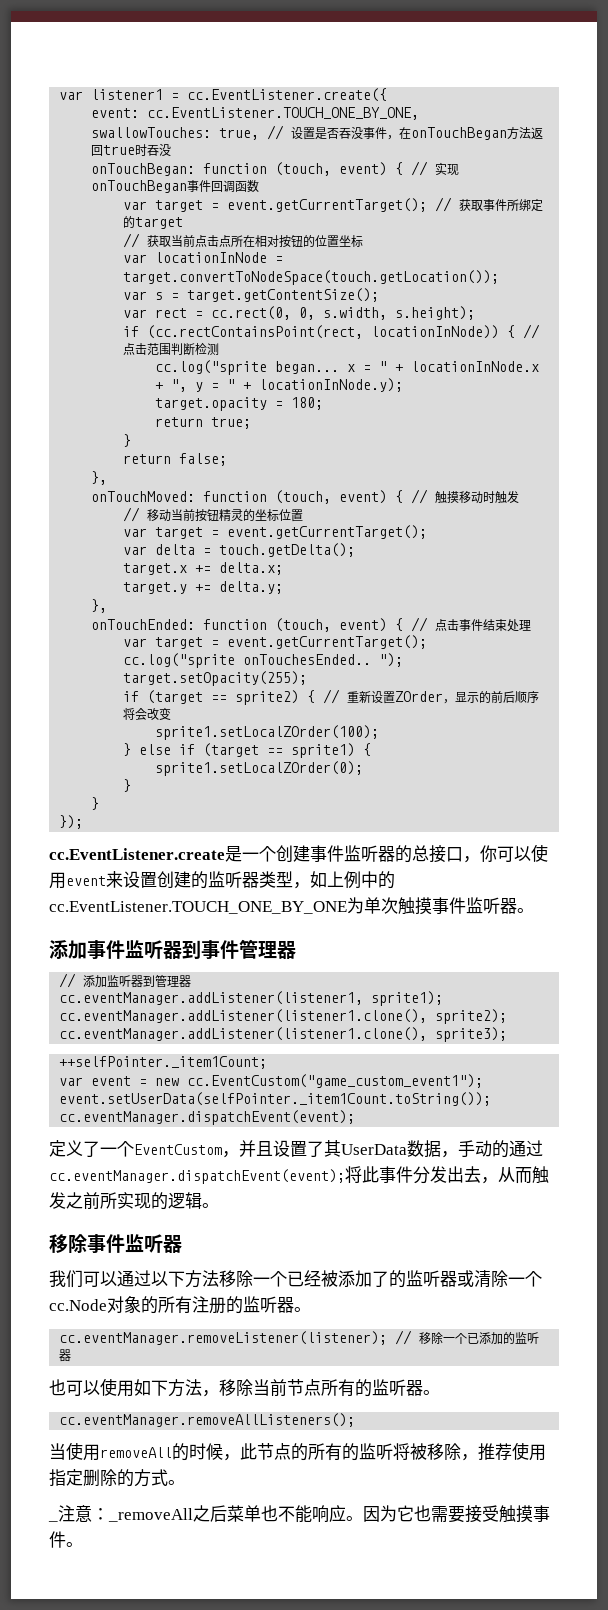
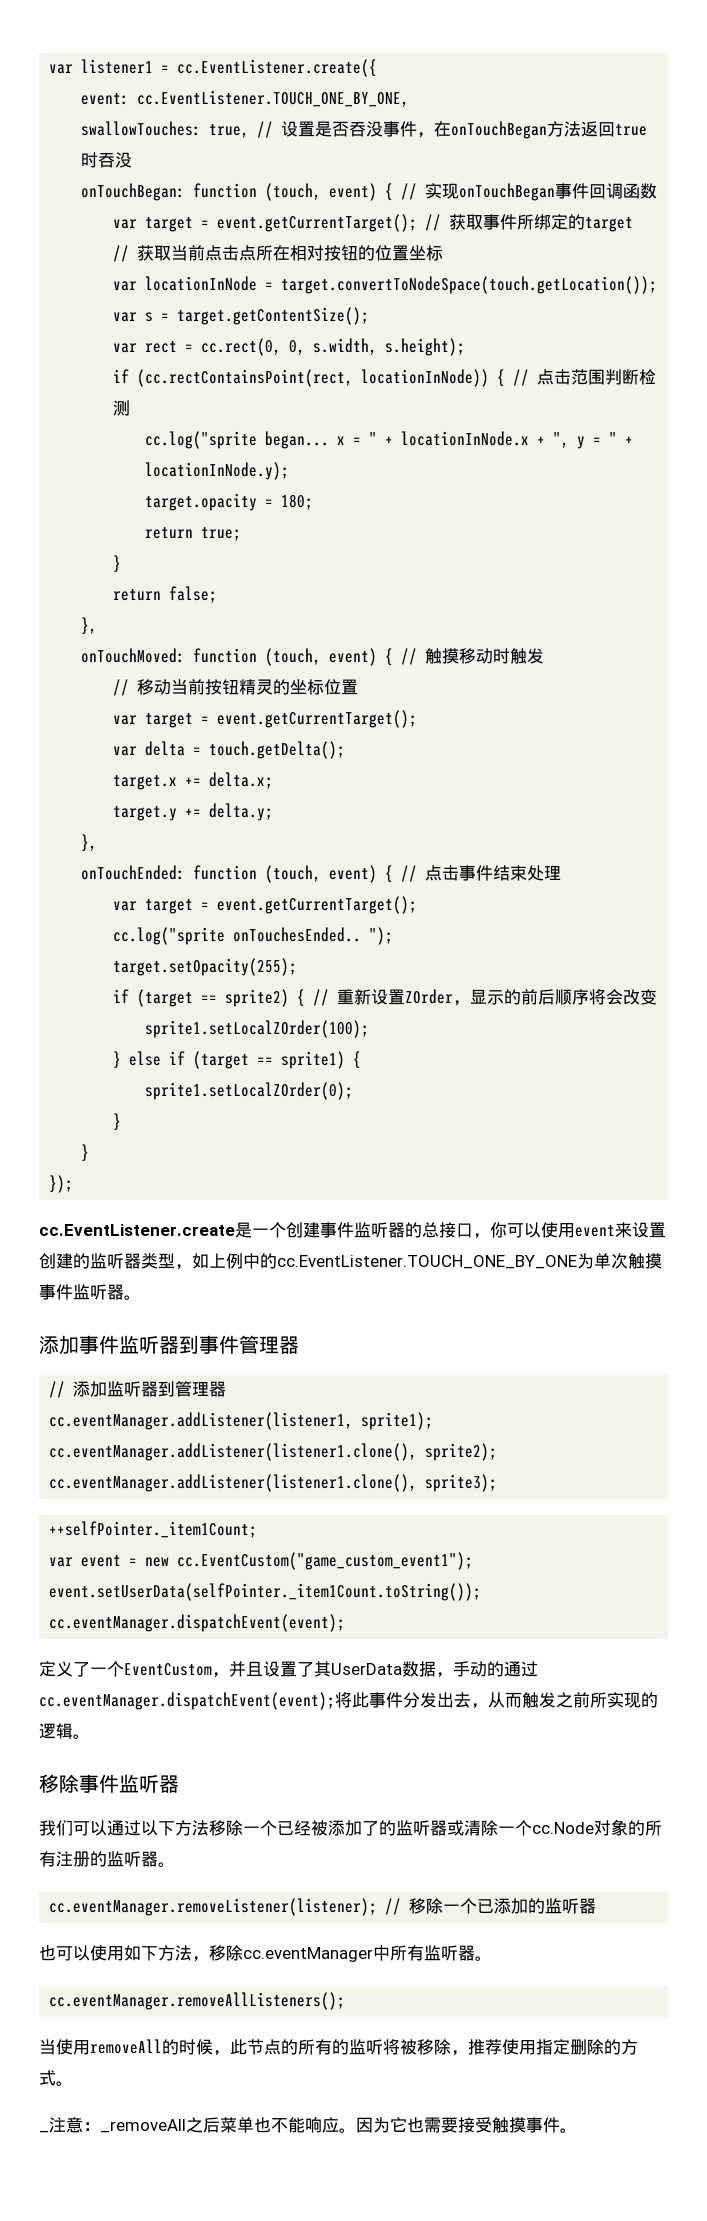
[253,1379,372,1397] 当前节点所有的 -> [243,1945,424,1962] cc.eventManager中所有

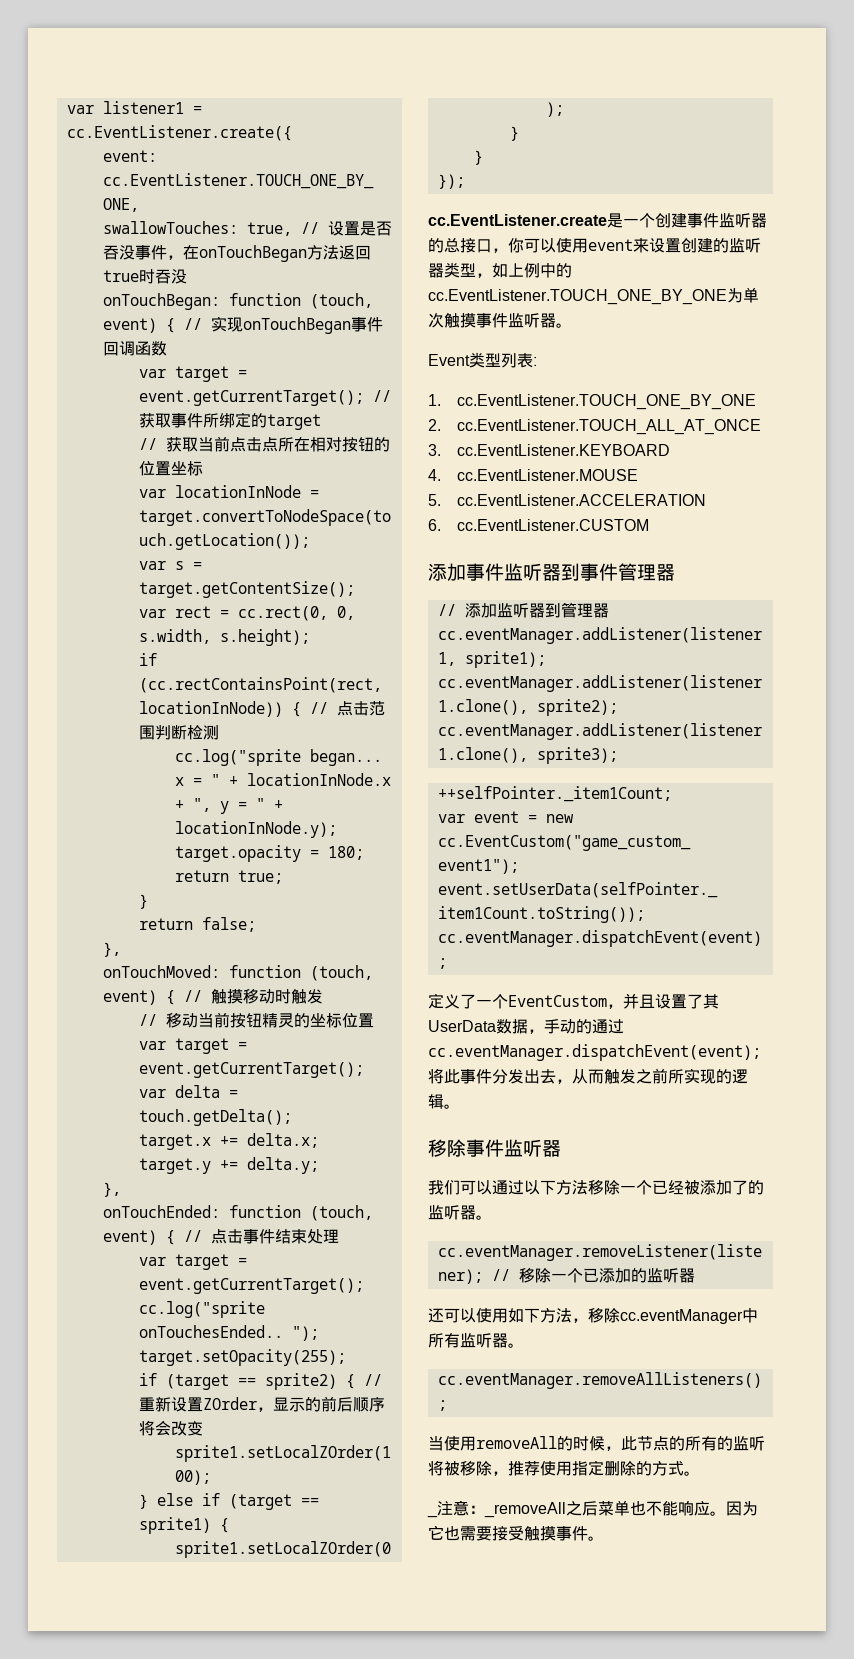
(141, 1297) none -> [428,352,537,368] [428,394,756,410] [428,419,761,435] [428,444,670,456] [428,469,638,481] [428,494,706,506] [428,519,649,531] // Event类型列表: // 1. cc.EventListener.TOUCH_ONE_BY_ONE // 2. cc.EventListener.TOUCH_ALL_AT_ONCE // 3. cc.EventListener.KEYBOARD // 4. cc.EventListener.MOUSE // 5. cc.EventListener.ACCELERATION // 6. cc.EventListener.CUSTOM
[447,1819,662,1836] [39,1851,158,1867] 或清除一个cc.Node对象的所有注册的监听器 -> (476, 1212) none
[39,1945,56,1961] 也 -> [428,1308,444,1323] 还

